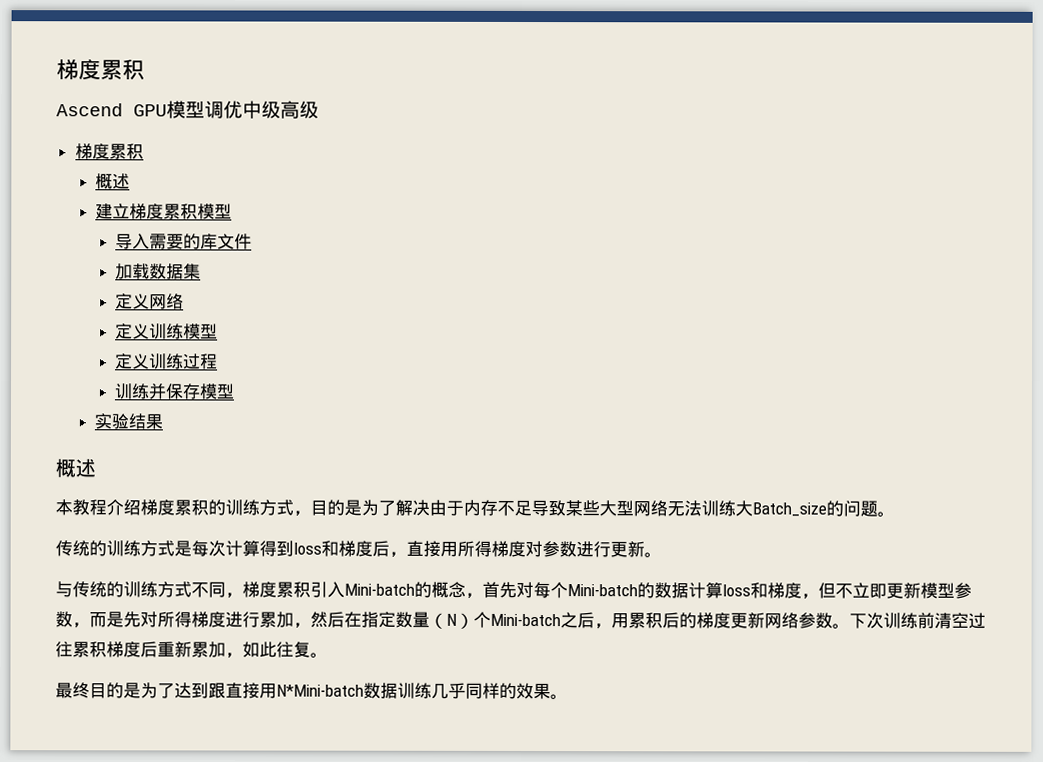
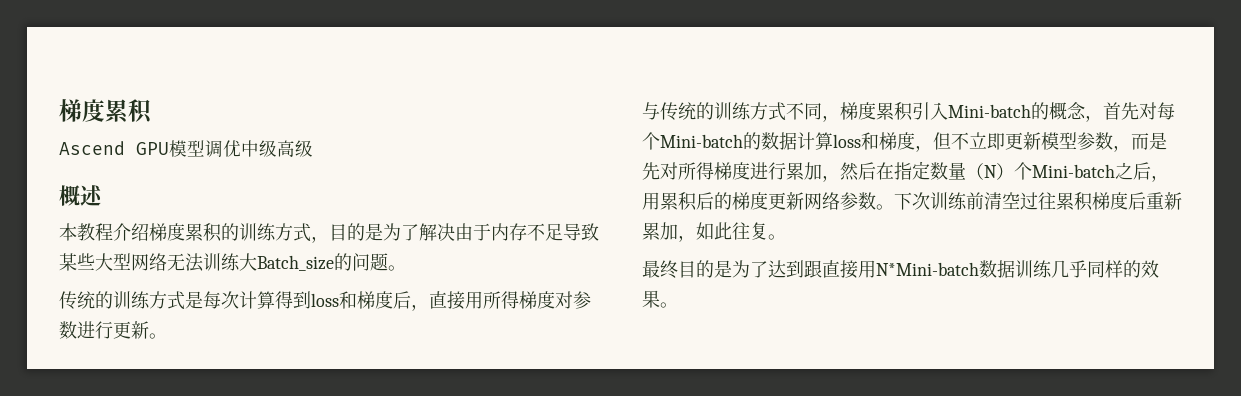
[74,143,144,160] [94,173,130,190] [94,203,232,220] [115,233,253,250] [115,263,202,280] [115,293,185,310] [115,323,219,340] [115,353,219,370] [114,383,235,400] [93,413,163,430] // 梯度累积 // 概述 // 建立梯度累积模型 // 导入需要的库文件 // 加载数据集 // 定义网络 // 定义训练模型 // 定义训练过程 // 训练并保存模型 // 实验结果 -> (313, 148) none

